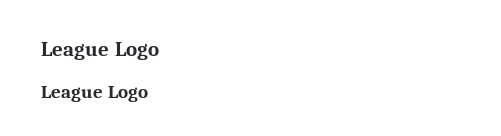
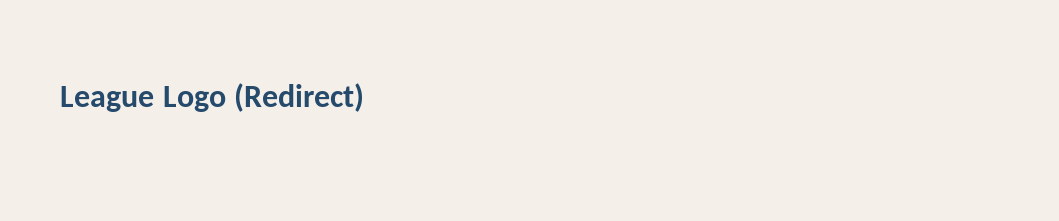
[41,42,159,60] [41,86,149,102] League Logo // League Logo -> [60,83,365,112] League Logo (Redirect)

